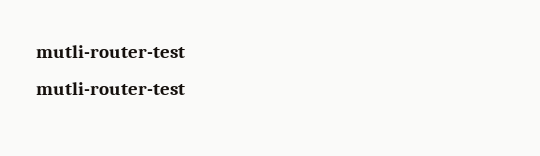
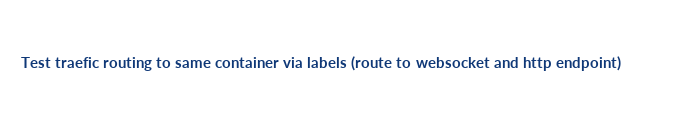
[36,45,185,58] [36,82,185,95] mutli-router-test // mutli-router-test -> [21,56,621,71] Test traefic routing to same container via labels (route to websocket and http endpoint)

